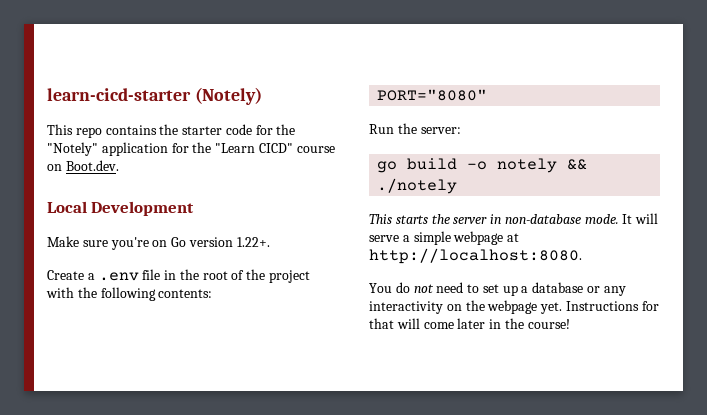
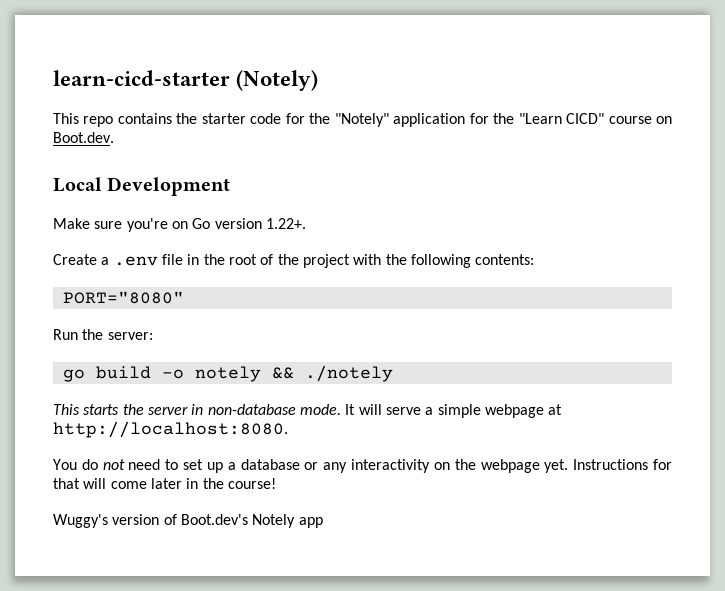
(570, 324) none -> [53,514,323,528] // Wuggy's version of Boot.dev's Notely app

